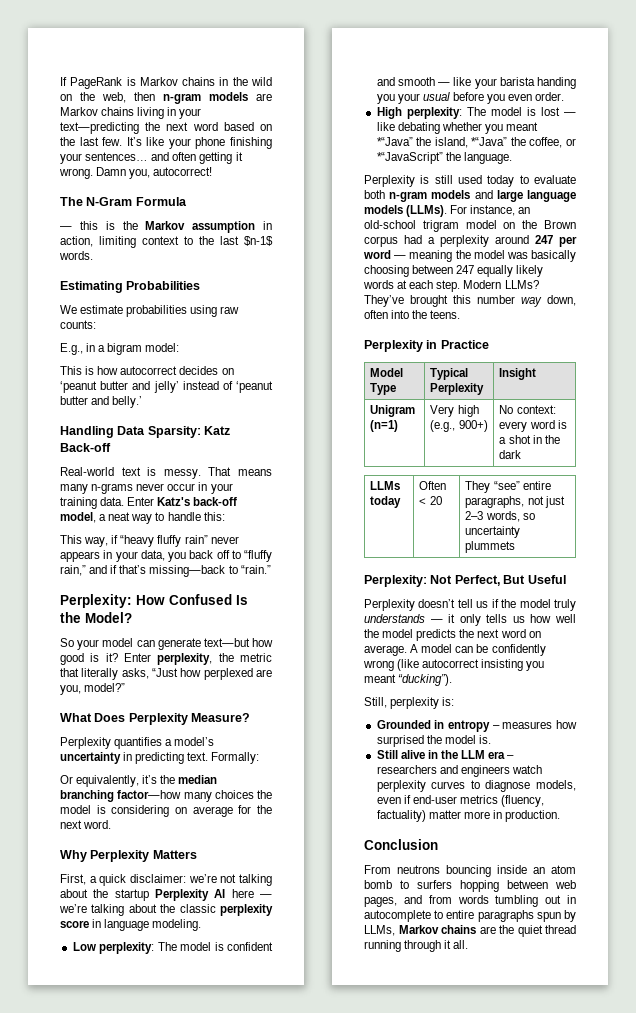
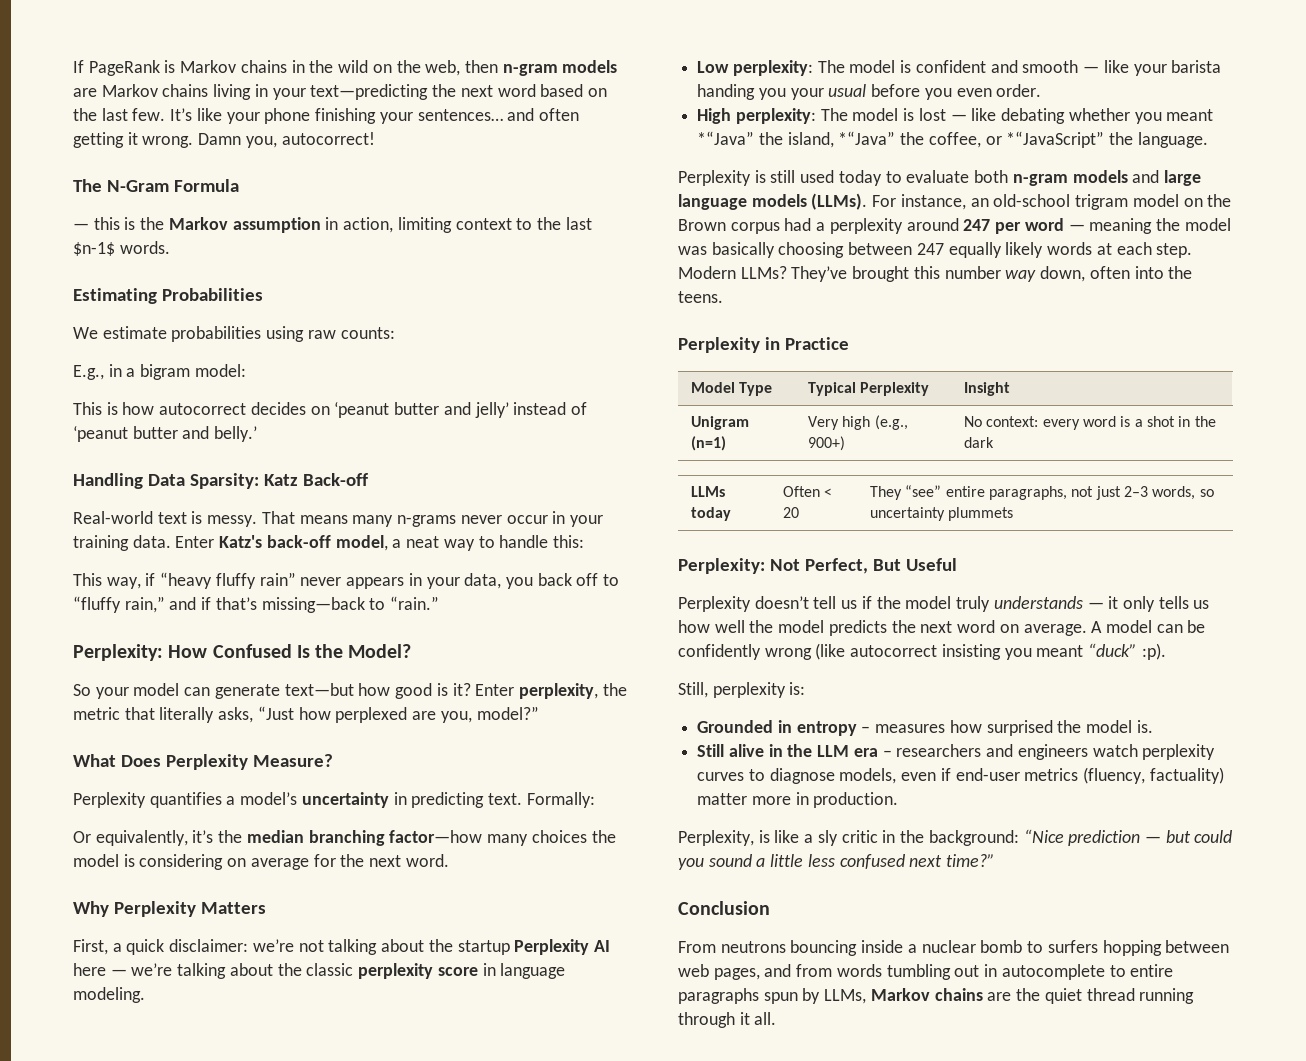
[398,674,453,686] “ducking”). -> [1088,643,1166,660] “duck” :p).
(561, 816) none -> [678,829,1233,846] [678,854,996,870] // Perplexity, is like a sly critic in the background: “Nice prediction — but could you sound a little less confused next time?”
[533,865,576,874] an atom -> [907,940,976,953] a nuclear

